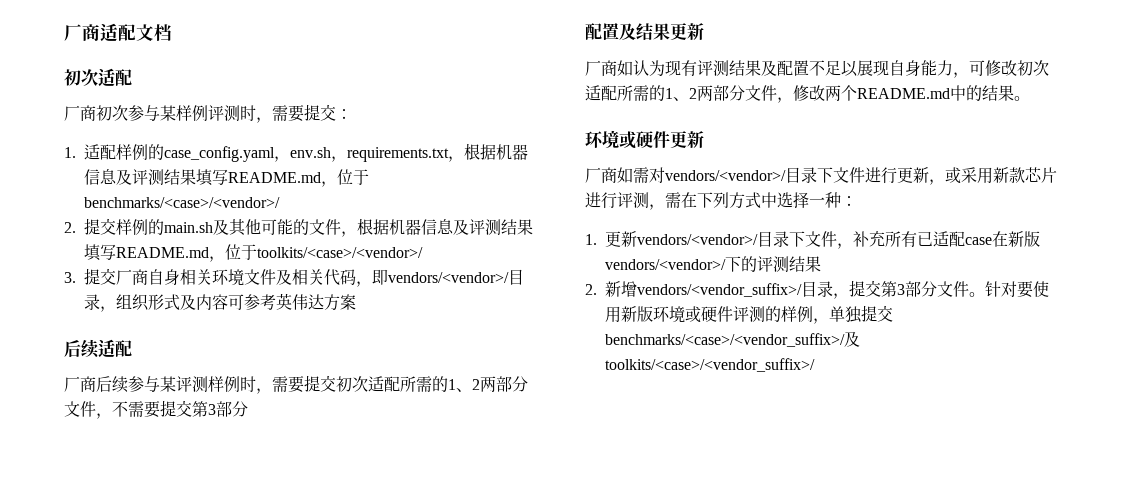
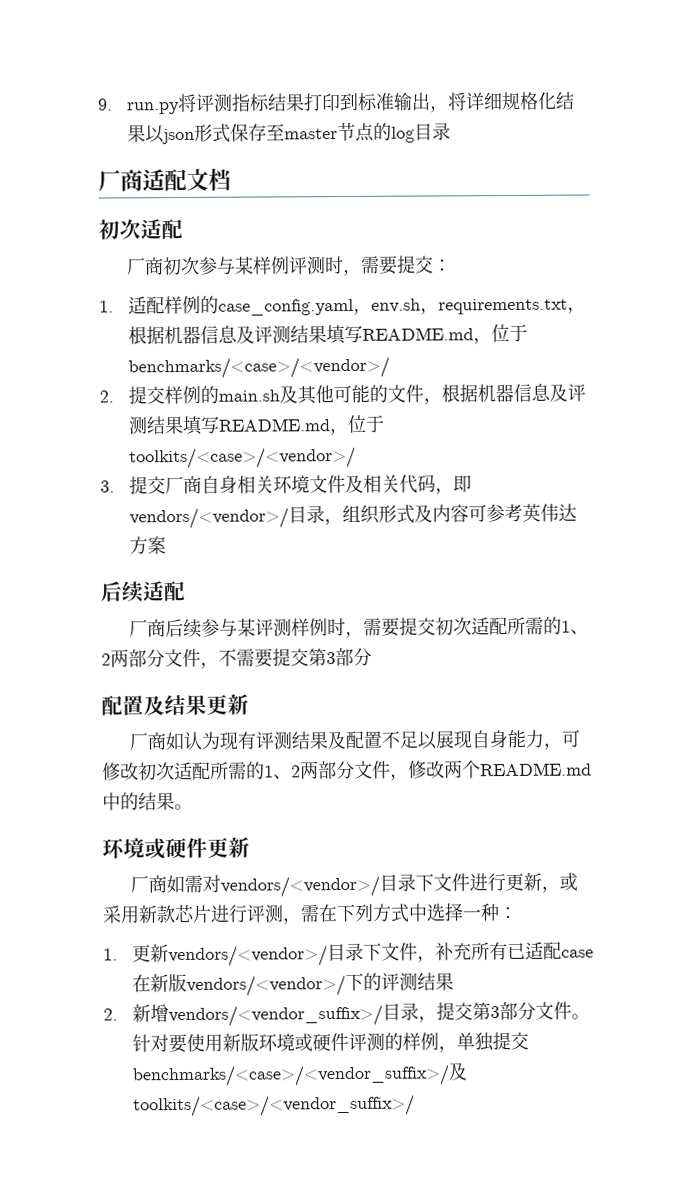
(64, 32) none -> [97,91,575,115] [126,122,451,145] 9. run.py将评测指标结果打印到标准输出，将详细规格化结果以json形式保存至master节点的log目录 //

